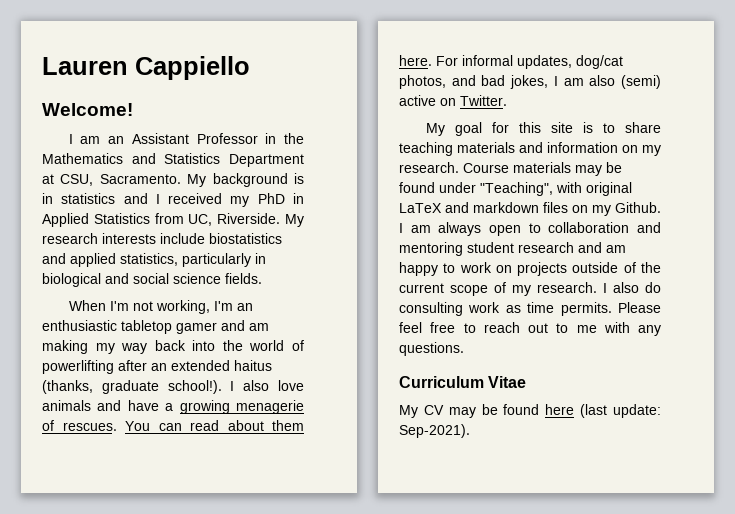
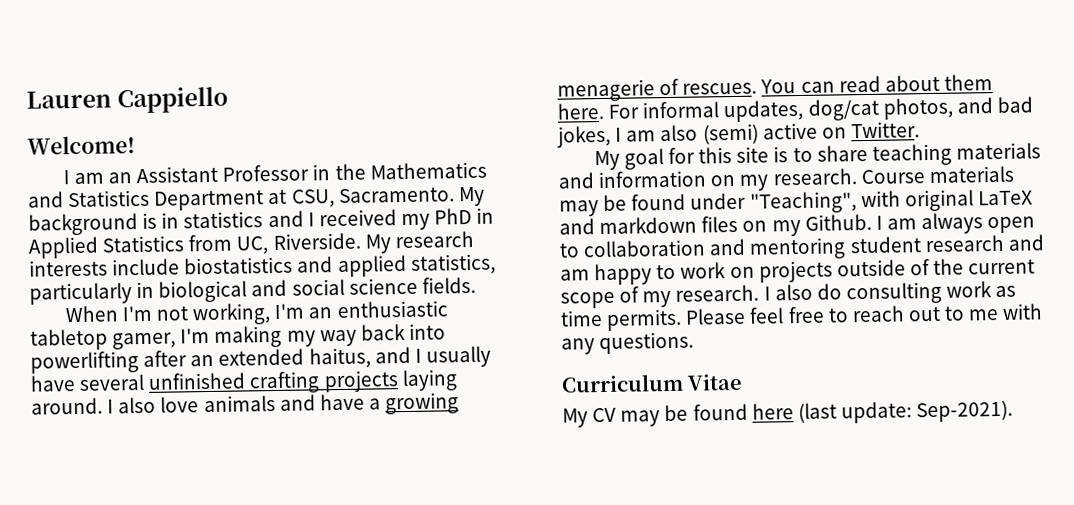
[176,320,269,334] gamer and am -> [112,327,211,350] gamer, I'm
[222,340,305,351] the world of -> (446, 331) none
[234,360,272,371] [42,380,222,394] haitus (thanks, graduate school!). -> [308,345,491,369] [30,369,458,394] [31,397,103,415] haitus, and I usually have several unfinished crafting projects laying around.

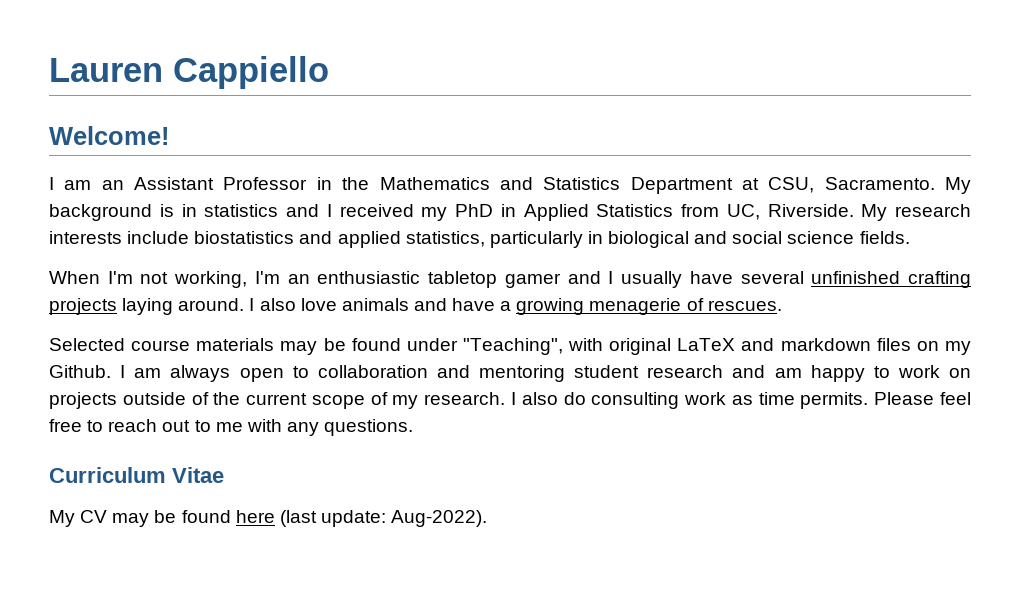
[112,323,446,350] [30,347,371,374] gamer, I'm making my way back into powerlifting after an extended haitus, -> [504,273,561,288] gamer
[760,74,993,94] [557,96,1033,123] [557,121,920,148] [593,142,1041,171] [558,168,925,191] You can read about them here. For informal updates, dog/cat photos, and bad jokes, I am also (semi) active on Twitter. // My goal for this site is to share teaching materials and information on my research. Course -> [49,338,191,351] // Selected course
[916,399,1014,423] Sep-2021). -> [391,510,488,527] Aug-2022).

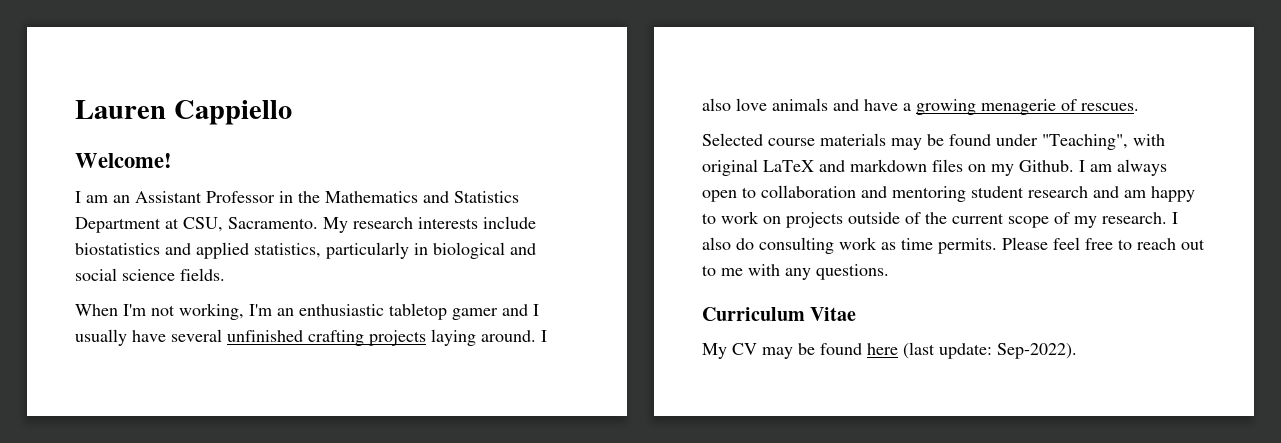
[49,204,888,221] background is in statistics and I received my PhD in Applied Statistics from UC, Riverside. My -> (348, 225) none
[391,510,488,527] Aug-2022). -> [997,343,1077,359] Sep-2022).

